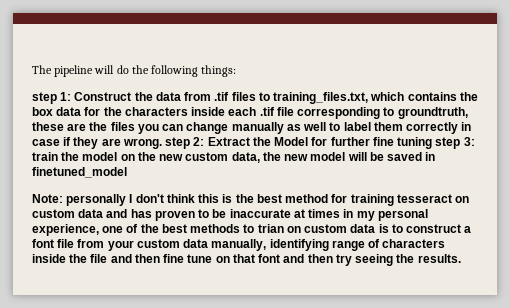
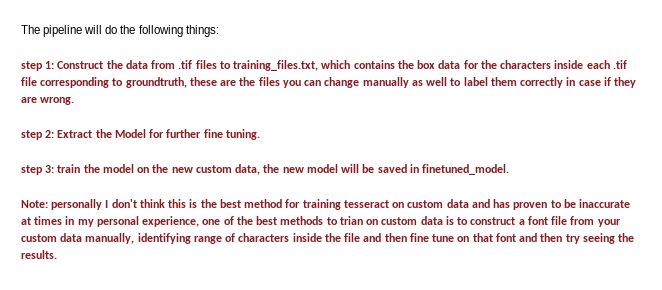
(162, 143) none -> (75, 101) //
[397,137,433,149] tuning -> [225,129,260,140] tuning. //
[32,167,127,178] finetuned_model -> [422,164,510,175] finetuned_model.

